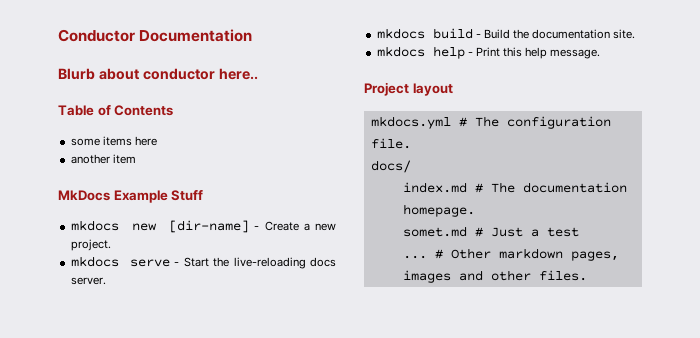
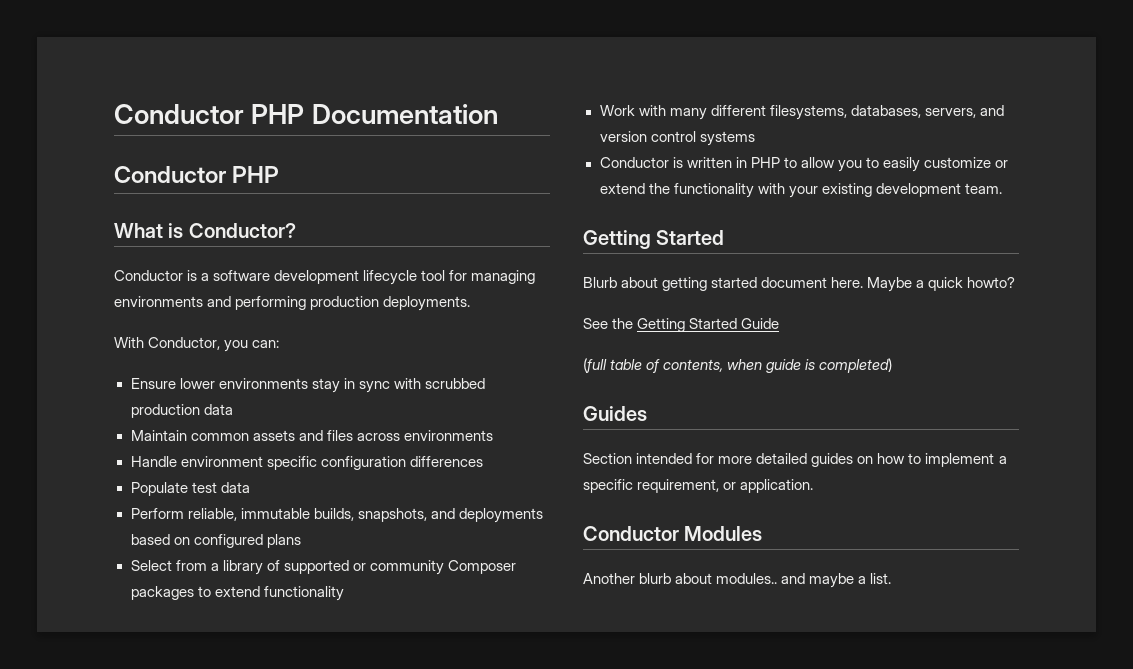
[58,29,135,42] Conductor -> [114,104,305,124] Conductor PHP
[58,68,258,80] [58,105,174,116] [70,136,157,146] [70,154,136,164] [58,190,204,203] [70,220,336,233] [70,239,111,251] [70,256,336,269] [70,277,106,285] [376,28,636,39] [376,46,601,59] [364,82,453,96] [370,116,611,129] [370,138,411,149] [370,160,411,173] [402,182,627,193] [402,204,475,217] [402,226,579,237] [402,248,619,261] [402,270,587,283] Blurb about conductor here.. // Table of Contents // some items here // another item // MkDocs Example Stuff // mkdocs new [dir-name] - Create a new project. // mkdocs serve - Start the live-reloading docs server. // mkdocs build - Build the documentation site. // mkdocs help - Print this help message. // Project layout // mkdocs.yml # The configuration file. // docs/ // index.md # The documentation homepage. // somet.md # Just a test // ... # Other markdown pages, images and other files. -> [114,166,280,183] [114,223,296,238] [114,270,536,285] [114,296,471,311] [114,337,280,352] [130,378,485,393] [130,404,233,418] [130,430,493,441] [130,456,483,470] [130,482,250,496] [130,508,543,523] [130,534,301,548] [130,560,516,575] [130,586,344,601] [599,105,1004,120] [599,131,755,146] [599,157,1009,172] [599,183,1002,198] [583,230,725,249] [583,277,1016,292] [583,318,780,332] [583,358,893,373] [583,406,647,421] [583,453,1007,467] [583,479,814,493] [583,526,763,541] [583,573,892,588] Conductor PHP // What is Conductor? // Conductor is a software development lifecycle tool for managing environments and performing production deployments. // With Conductor, you can: // Ensure lower environments stay in sync with scrubbed production data // Maintain common assets and files across environments // Handle environment specific configuration differences // Populate test data // Perform reliable, immutable builds, snapshots, and deployments based on configured plans // Select from a library of supported or community Composer packages to extend functionality // Work with many different filesystems, databases, servers, and version control systems // Conductor is written in PHP to allow you to easily customize or extend the functionality with your existing development team. // Getting Started // Blurb about getting started document here. Maybe a quick howto? // See the Getting Started Guide // (full table of contents, when guide is completed) // Guides // Section intended for more detailed guides on how to implement a specific requirement, or application. // Conductor Modules // Another blurb about modules.. and maybe a list.

